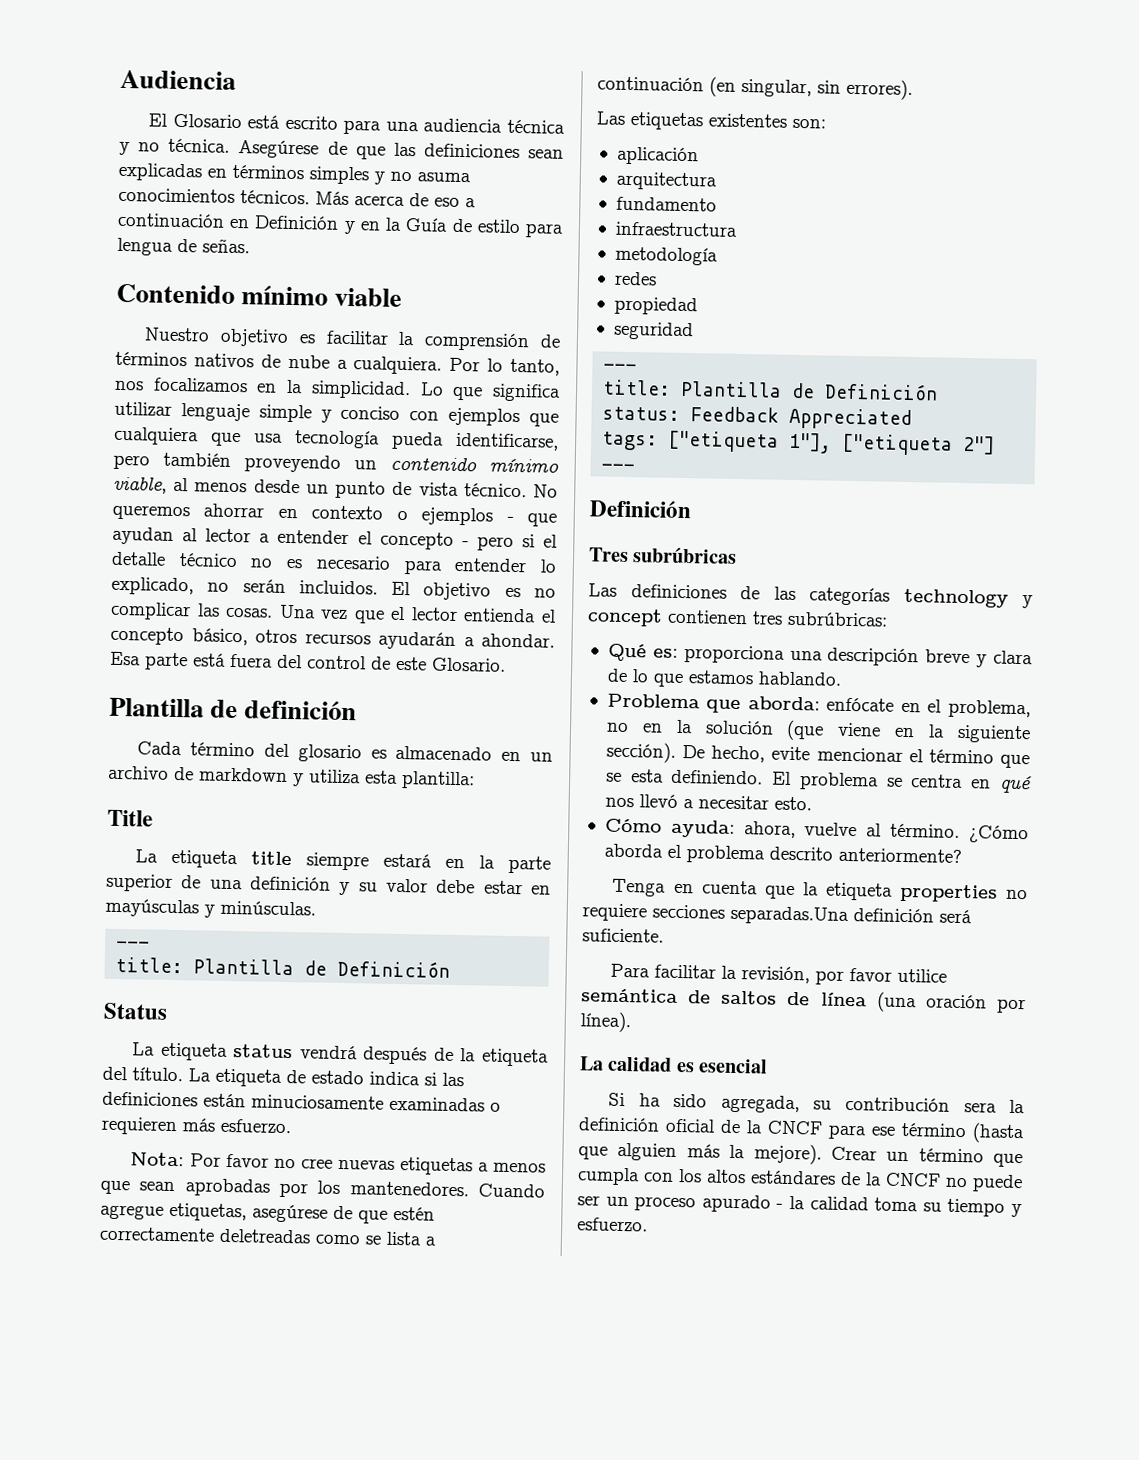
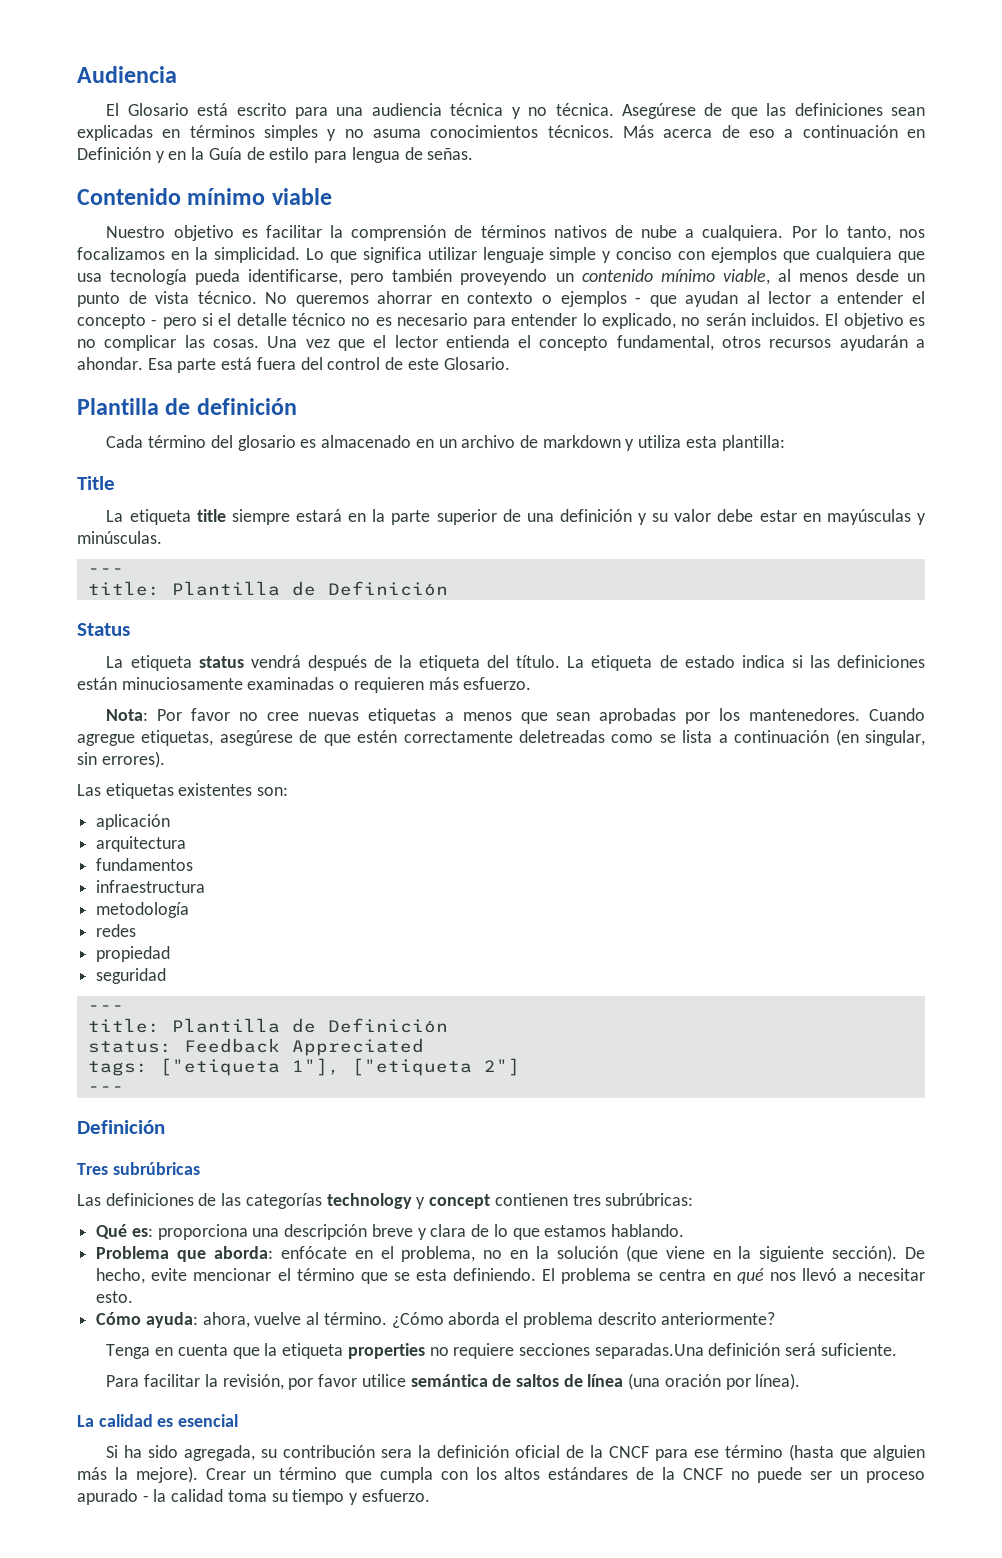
[191,628,248,646] básico, -> [616,335,714,351] fundamental,
[615,196,717,212] fundamento -> [96,858,194,871] fundamentos

